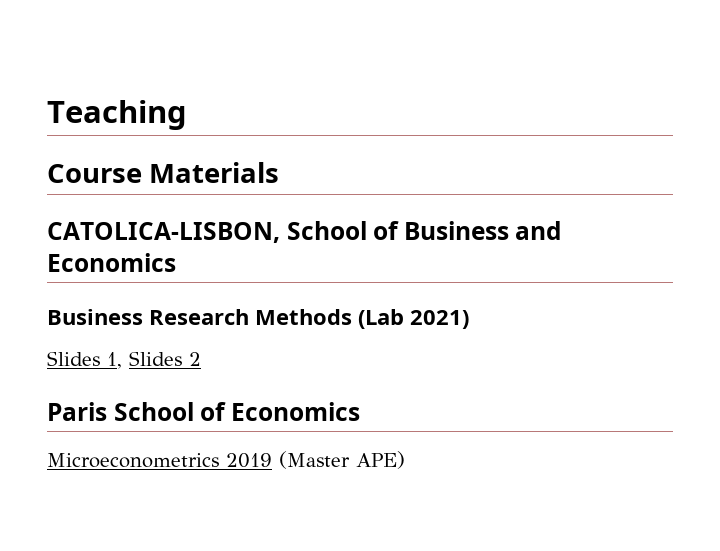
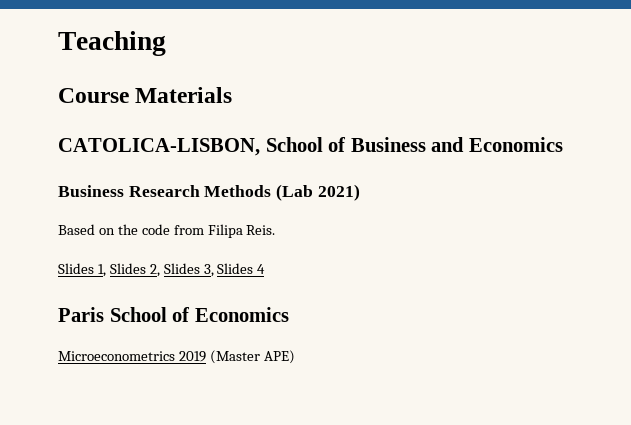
[47,351,201,369] Slides 1, Slides 2 -> [58,224,276,238] [58,263,266,277] Based on the code from Filipa Reis. // Slides 1, Slides 2, Slides 3, Slides 4

